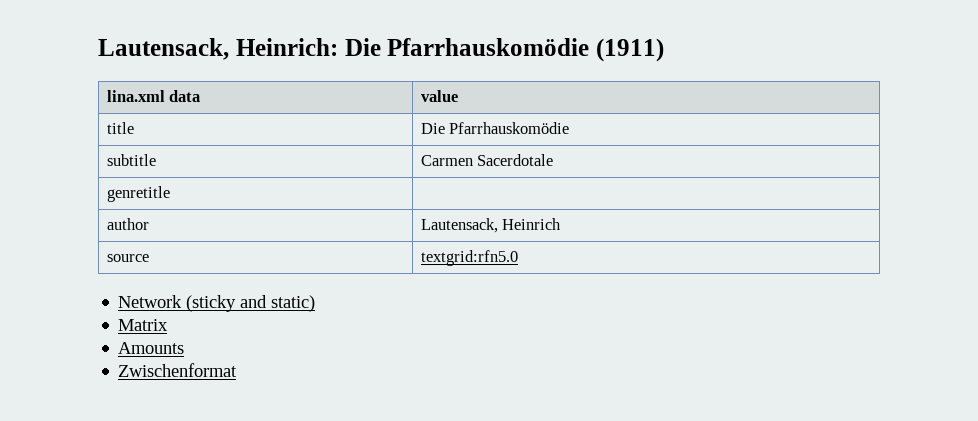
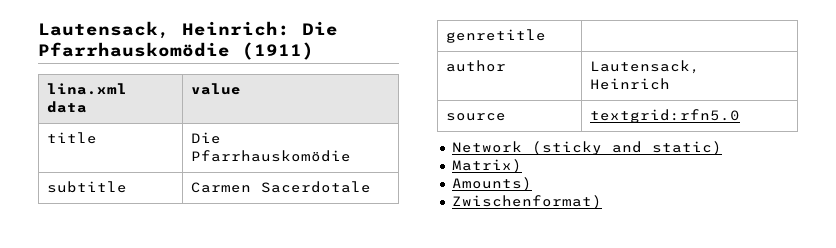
[118,319,169,331] [118,342,185,354] [118,363,238,377] Matrix // Amounts // Zwischenformat -> [451,159,522,173] [451,177,532,191] [451,195,602,209] Matrix) // Amounts) // Zwischenformat)

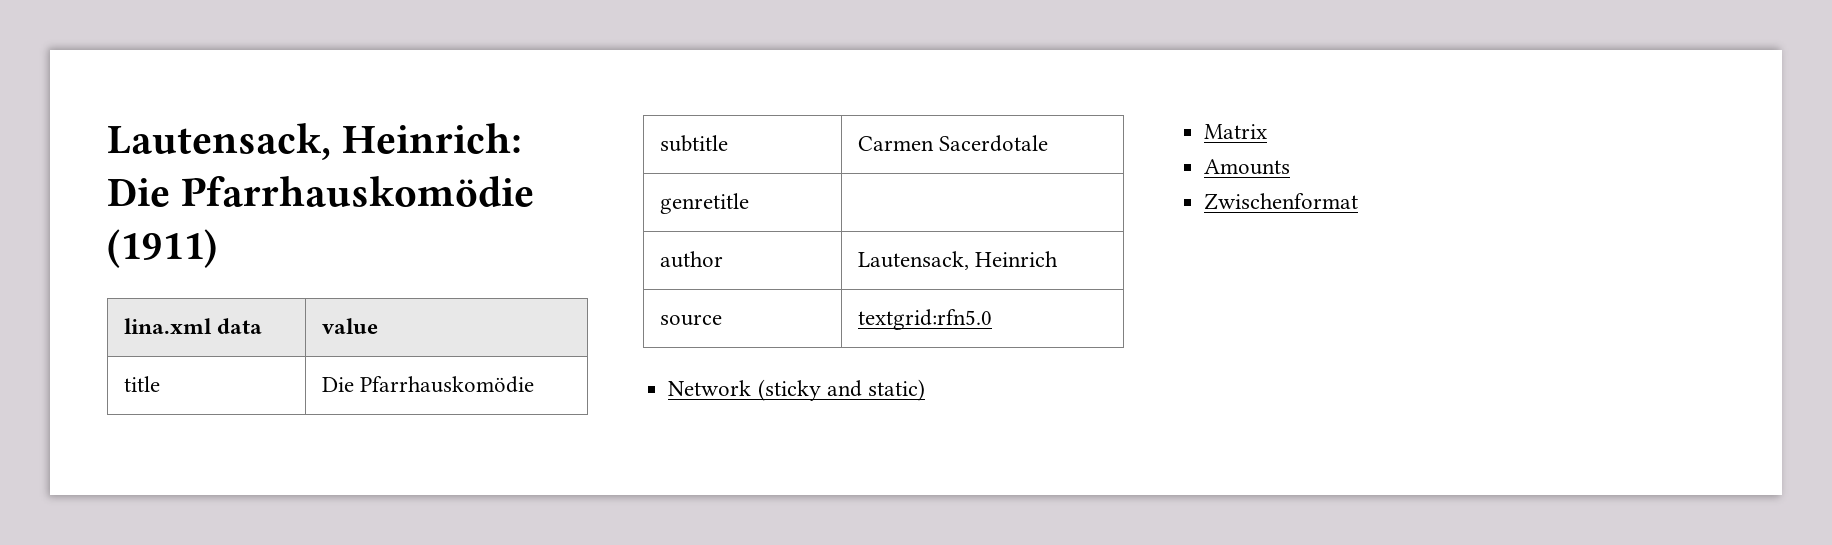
[451,159,522,173] [451,177,532,191] [451,195,602,209] Matrix) // Amounts) // Zwischenformat) -> [1204,124,1268,139] [1204,159,1291,175] [1204,193,1359,210] Matrix // Amounts // Zwischenformat

